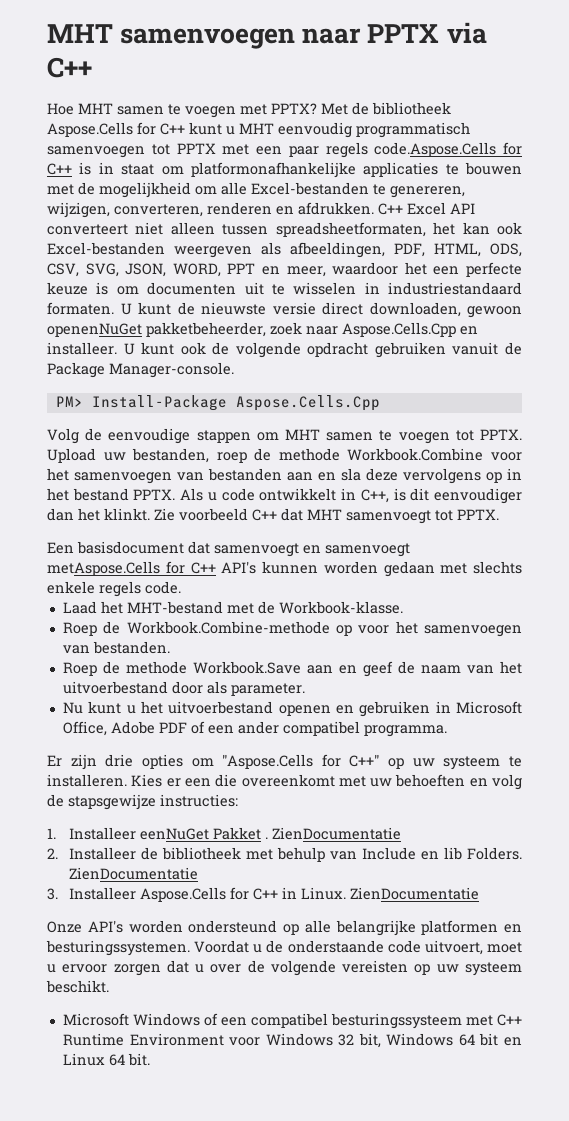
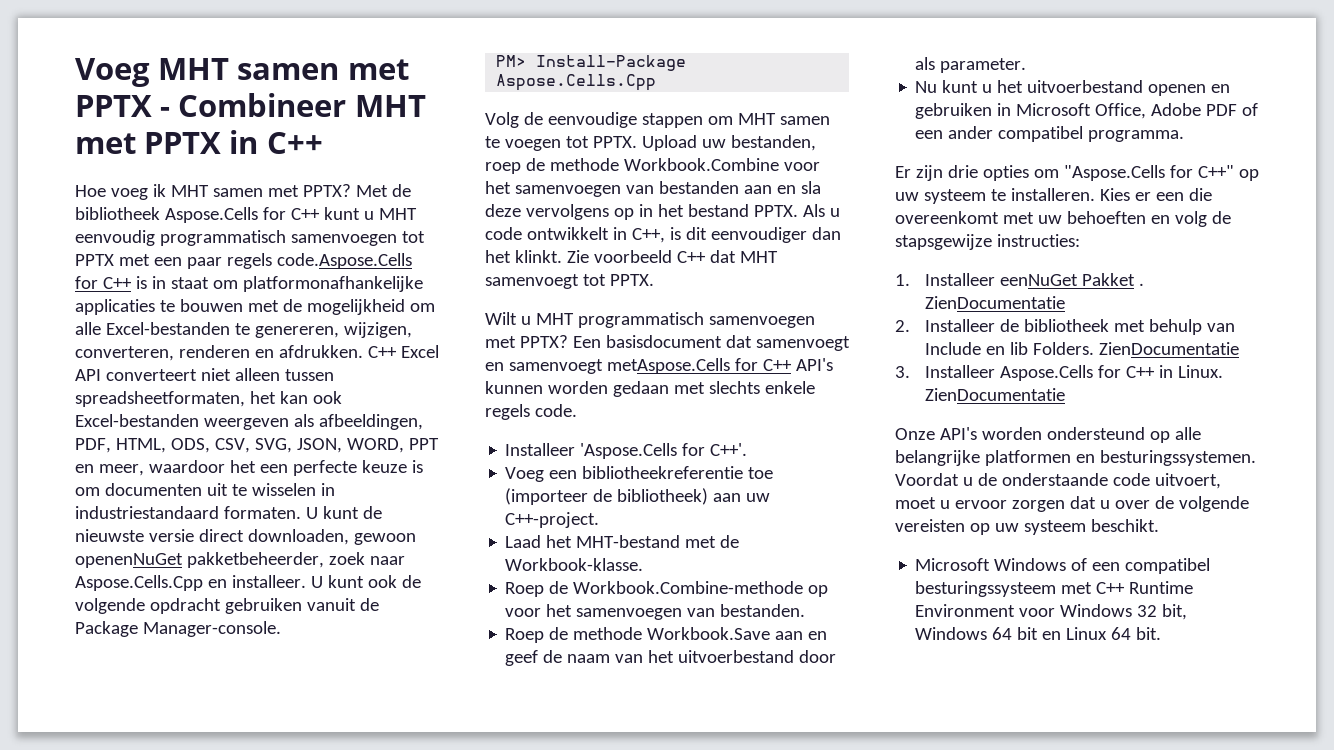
[47,22,487,49] [47,57,92,78] [47,103,236,118] MHT samenvoegen naar PPTX via C++ // Hoe MHT samen te voegen -> [75,58,409,87] [75,93,426,117] [75,130,323,154] [75,184,263,200] Voeg MHT samen met PPTX - Combineer MHT met PPTX in C++ // Hoe voeg ik MHT samen
(499, 514) none -> [485,312,815,328] [485,335,568,348] Wilt u MHT programmatisch samenvoegen met PPTX?
(181, 587) none -> [505,443,748,459] [505,466,774,482] [505,488,771,505] [505,512,600,528] // Installeer 'Aspose.Cells for C++'. // Voeg een bibliotheekreferentie toe (importeer de bibliotheek) aan uw C++-project.

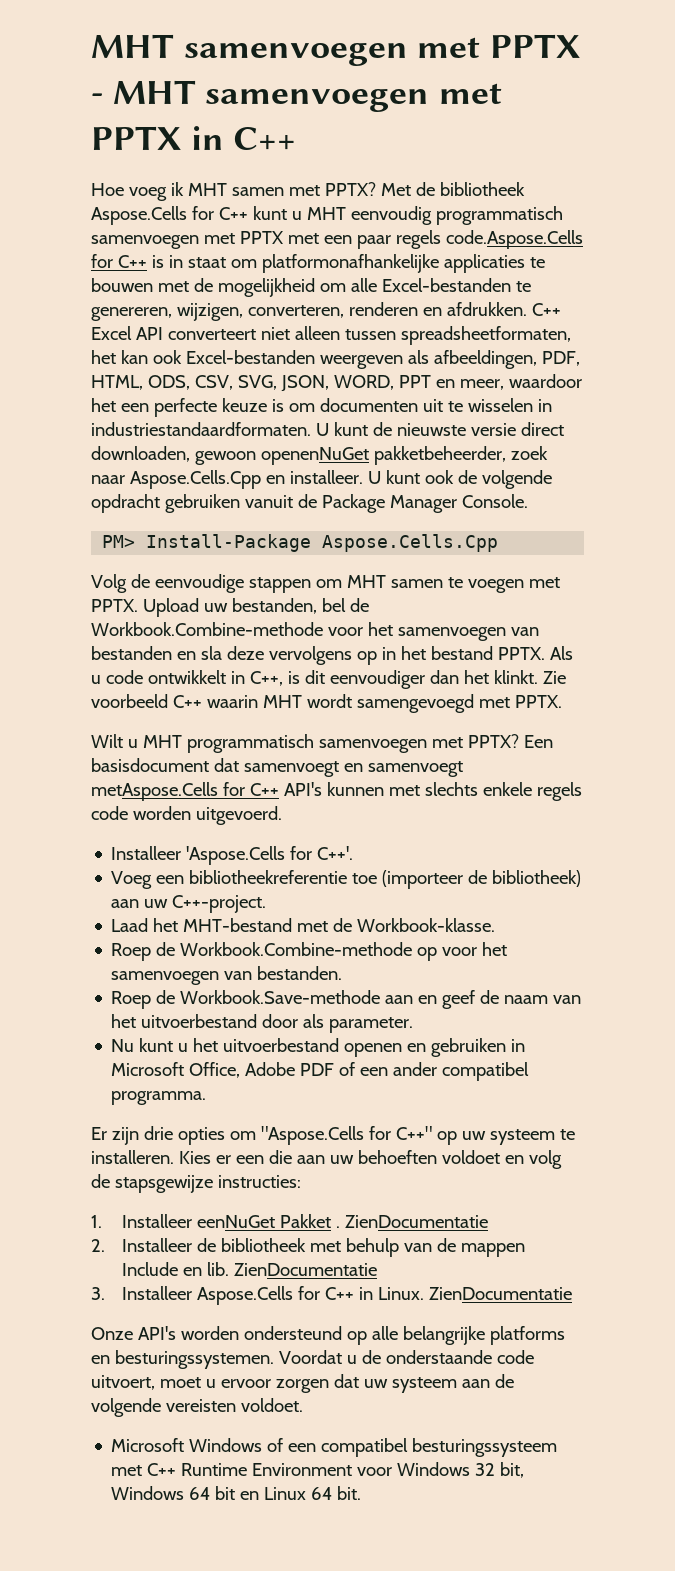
[75,58,340,87] Voeg MHT samen -> [91,34,408,66] MHT samenvoegen
[178,93,426,117] Combineer MHT -> [112,80,430,112] MHT samenvoegen
[401,231,425,243] tot -> [203,233,235,244] met
[75,506,301,519] industriestandaard formaten. -> [91,422,311,436] industriestandaardformaten.
[142,621,281,637] Manager-console. -> [389,494,528,513] Manager Console.
[565,136,589,148] tot -> [528,577,560,588] met
[485,158,779,174] roep de methode Workbook.Combine -> [321,598,369,612] [91,622,323,636] bel de Workbook.Combine-methode
[743,185,772,194] aan -> (172, 653) none
[709,250,778,263] [485,274,606,289] dat MHT samenvoegt tot -> [206,694,510,713] waarin MHT wordt samengevoegd met
[547,381,669,397] worden gedaan -> (384, 789) none
[534,404,577,417] code. -> [91,806,282,825] code worden uitgevoerd.
[573,627,771,640] methode Workbook.Save -> [180,990,381,1004] Workbook.Save-methode
[895,211,1034,224] overeenkomt met -> [296,1155,325,1164] aan
(1146, 217) none -> [441,1150,500,1164] voldoet
[925,342,1095,355] Include en lib Folders. -> [436,1238,525,1257] [121,1262,229,1276] de mappen Include en lib.
[984,450,1071,466] platformen -> [489,1326,565,1345] platforms
[1099,496,1249,512] [895,519,1159,535] u over de volgende vereisten op uw systeem beschikt. -> [363,1374,514,1393] [91,1398,303,1417] uw systeem aan de volgende vereisten voldoet.

